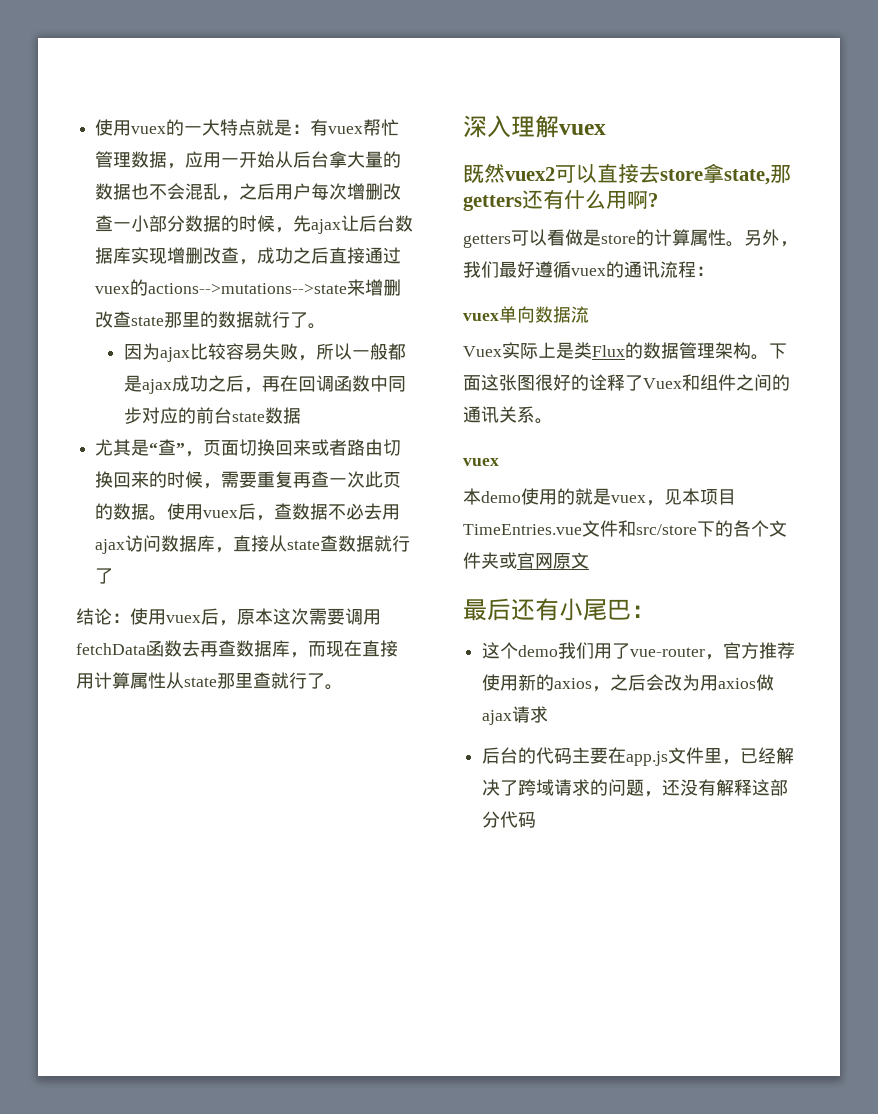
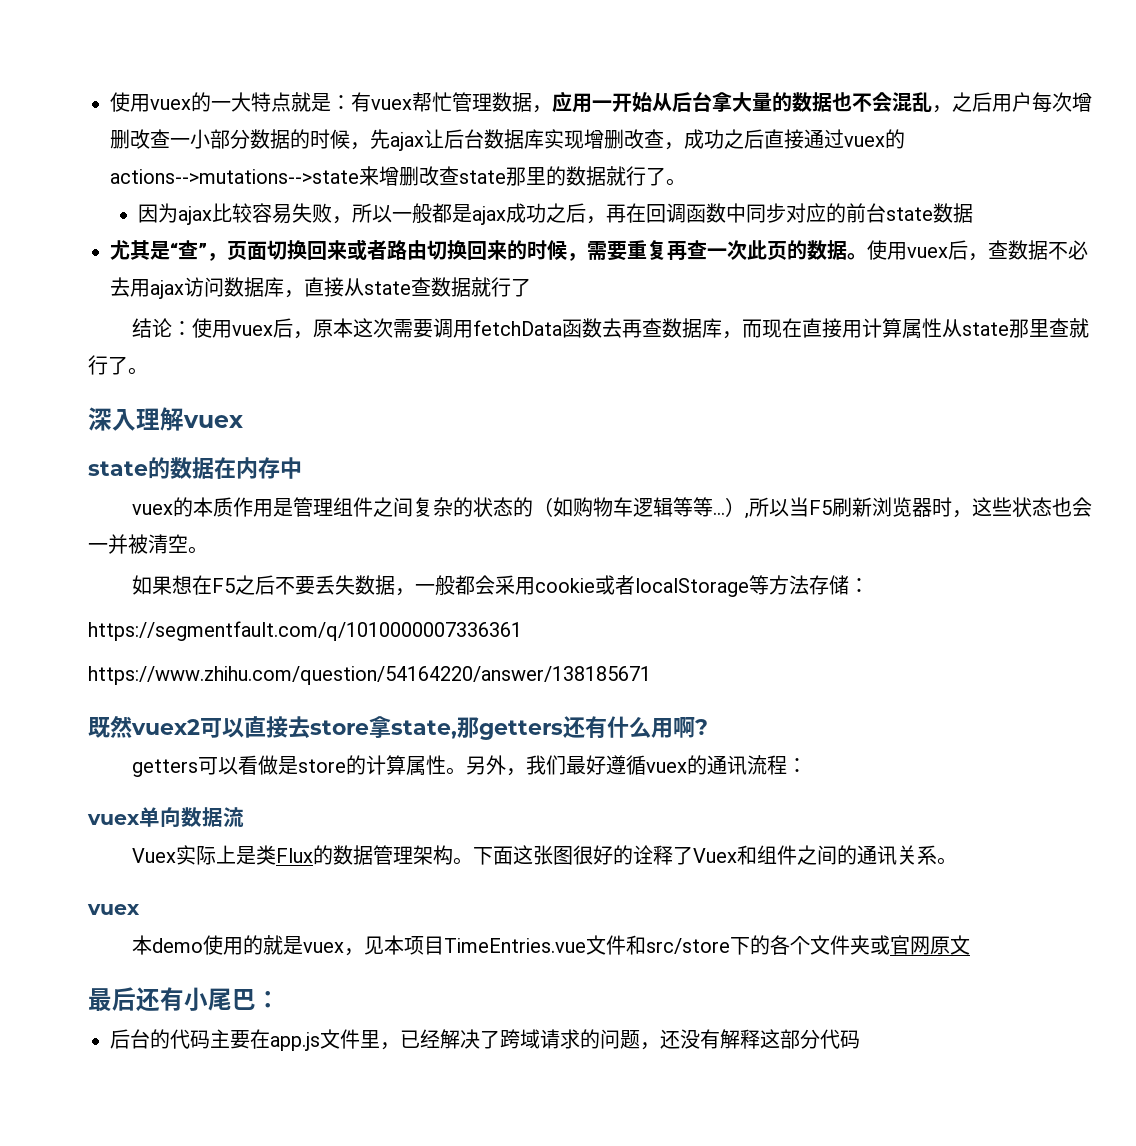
(606, 129) none -> [88,457,302,479] [132,497,1093,519] [88,534,208,554] [132,575,870,597] [88,621,522,641] [88,666,651,685] // state的数据在内存中 // vuex的本质作用是管理组件之间复杂的状态的（如购物车逻辑等等...）,所以当F5刷新浏览器时，这些状态也会一并被清空。 // 如果想在F5之后不要丢失数据，一般都会采用cookie或者localStorage等方法存储： // https://segmentfault.com/q/1010000007336361 // https://www.zhihu.com/question/54164220/answer/138185671
[482,642,796,660] [482,674,775,692] [482,706,549,725] // 这个demo我们用了vue-router，官方推荐使用新的axios，之后会改为用axios做ajax请求 -> (280, 999) none

